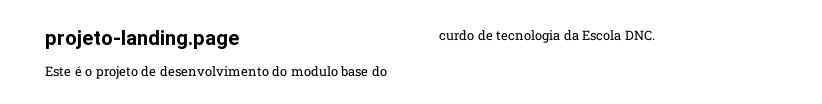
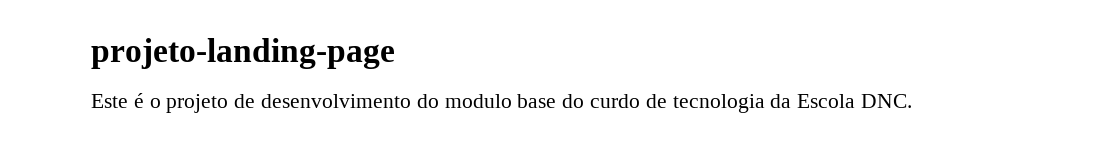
[45,30,239,49] projeto-landing.page -> [91,38,395,69] projeto-landing-page

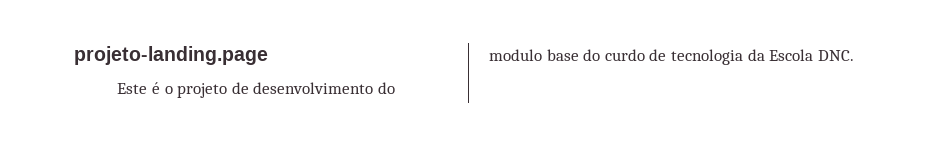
[91,38,395,69] projeto-landing-page -> [74,46,268,65] projeto-landing.page

